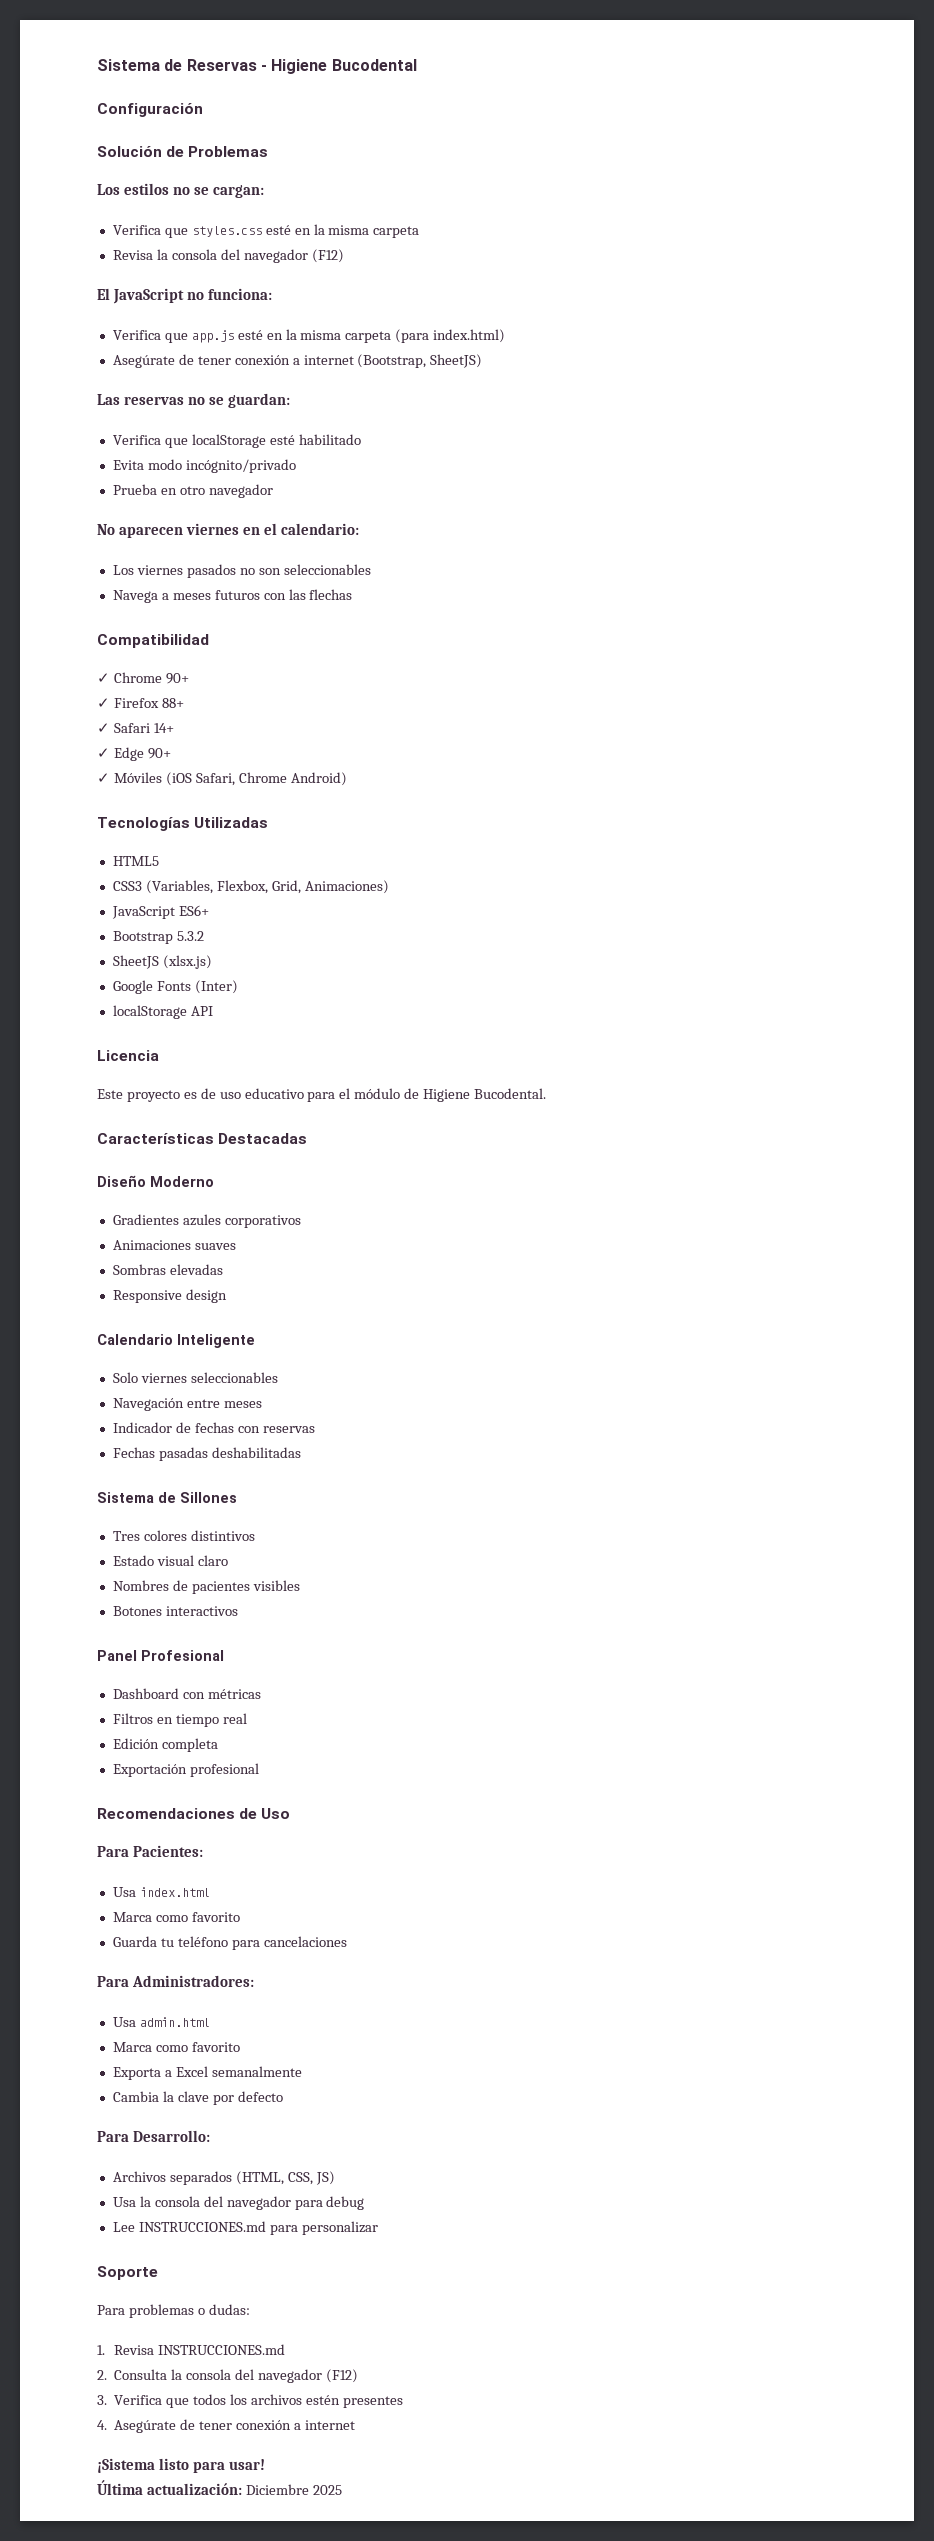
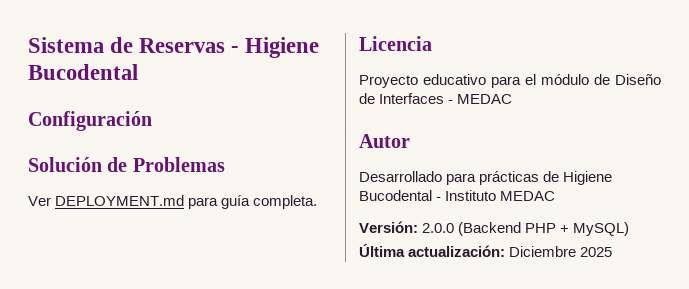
[97,183,264,198] [112,224,420,238] [112,249,344,263] [97,288,272,304] [112,329,506,343] [112,354,483,368] [97,393,290,408] [112,434,361,448] [112,459,296,473] [112,484,273,498] [97,523,359,538] [112,564,371,578] [112,589,353,603] [97,634,209,648] [97,672,189,684] [97,698,184,708] [97,723,174,733] [97,747,171,761] [97,772,347,786] [97,817,269,831] [112,856,159,866] [112,880,389,894] [111,905,209,919] [112,931,204,944] [112,955,212,969] [112,980,238,994] [112,1005,213,1019] [97,1050,159,1061] [97,1088,241,1102] Los estilos no se cargan: // Verifica que styles.css esté en la misma carpeta // Revisa la consola del navegador (F12) // El JavaScript no funciona: // Verifica que app.js esté en la misma carpeta (para index.html) // Asegúrate de tener conexión a internet (Bootstrap, SheetJS) // Las reservas no se guardan: // Verifica que localStorage esté habilitado // Evita modo incógnito/privado // Prueba en otro navegador // No aparecen viernes en el calendario: // Los viernes pasados no son seleccionables // Navega a meses futuros con las flechas // Compatibilidad // ✓ Chrome 90+ // ✓ Firefox 88+ // ✓ Safari 14+ // ✓ Edge 90+ // ✓ Móviles (iOS Safari, Chrome Android) // Tecnologías Utilizadas // HTML5 // CSS3 (Variables, Flexbox, Grid, Animaciones) // JavaScript ES6+ // Bootstrap 5.3.2 // SheetJS (xlsx.js) // Google Fonts (Inter) // localStorage API // Licencia // Este proyecto es de uso -> [28,195,318,209] [359,36,432,51] [359,75,418,88] Ver DEPLOYMENT.md para guía completa. // Licencia // Proyecto
[423,1088,547,1102] [97,1133,308,1144] [97,1175,214,1187] [112,1214,301,1228] [112,1240,236,1250] [112,1264,223,1275] [112,1289,227,1303] [97,1334,255,1348] [112,1372,278,1383] [112,1398,262,1411] [112,1422,315,1433] [112,1447,301,1461] [97,1492,237,1503] [112,1530,255,1541] [112,1555,228,1566] [112,1580,300,1594] [112,1606,238,1616] [97,1650,224,1661] [112,1688,261,1699] [112,1713,247,1727] [112,1738,218,1752] [112,1763,259,1777] [97,1808,291,1819] [97,1845,203,1857] [112,1887,210,1897] [112,1912,240,1922] [112,1936,347,1950] [97,1975,254,1987] [112,2017,210,2027] [112,2042,240,2052] [112,2066,302,2080] [112,2091,283,2105] [97,2130,210,2142] [112,2171,335,2185] [112,2196,365,2210] [112,2221,378,2235] [97,2266,158,2280] [97,2304,250,2318] [97,2344,285,2355] [97,2369,358,2383] [97,2394,403,2408] [97,2419,355,2433] [97,2458,265,2473] Higiene Bucodental. // Características Destacadas // Diseño Moderno // Gradientes azules corporativos // Animaciones suaves // Sombras elevadas // Responsive design // Calendario Inteligente // Solo viernes seleccionables // Navegación entre meses // Indicador de fechas con reservas // Fechas pasadas deshabilitadas // Sistema de Sillones // Tres colores distintivos // Estado visual claro // Nombres de pacientes visibles // Botones interactivos // Panel Profesional // Dashboard con métricas // Filtros en tiempo real // Edición completa // Exportación profesional // Recomendaciones de Uso // Para Pacientes: // Usa index.html // Marca como favorito // Guarda tu teléfono para cancelaciones // Para Administradores: // Usa admin.html // Marca como favorito // Exporta a Excel semanalmente // Cambia la clave por defecto // Para Desarrollo: // Archivos separados (HTML, CSS, JS) // Usa la consola del navegador para debug // Lee INSTRUCCIONES.md para personalizar // Soporte // Para problemas o dudas: // 1. Revisa INSTRUCCIONES.md // 2. Consulta la consola del navegador (F12) // 3. Verifica que todos los archivos estén presentes // 4. Asegúrate de tener conexión a internet // ¡Sistema listo para usar! -> [615,74,661,85] [359,93,513,104] [359,134,410,148] [359,171,613,185] [359,190,556,201] [359,221,630,236] Diseño de Interfaces - MEDAC // Autor // Desarrollado para prácticas de Higiene Bucodental - Instituto MEDAC // Versión: 2.0.0 (Backend PHP + MySQL)

